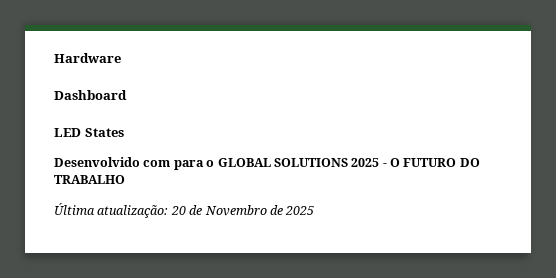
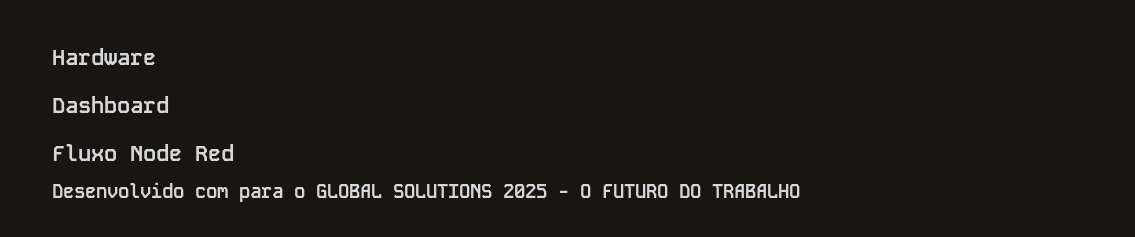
[54,128,124,137] LED States -> [52,144,234,161] Fluxo Node Red
[54,203,315,218] // Última atualização: 20 de Novembro de 2025 -> (800, 191) none

